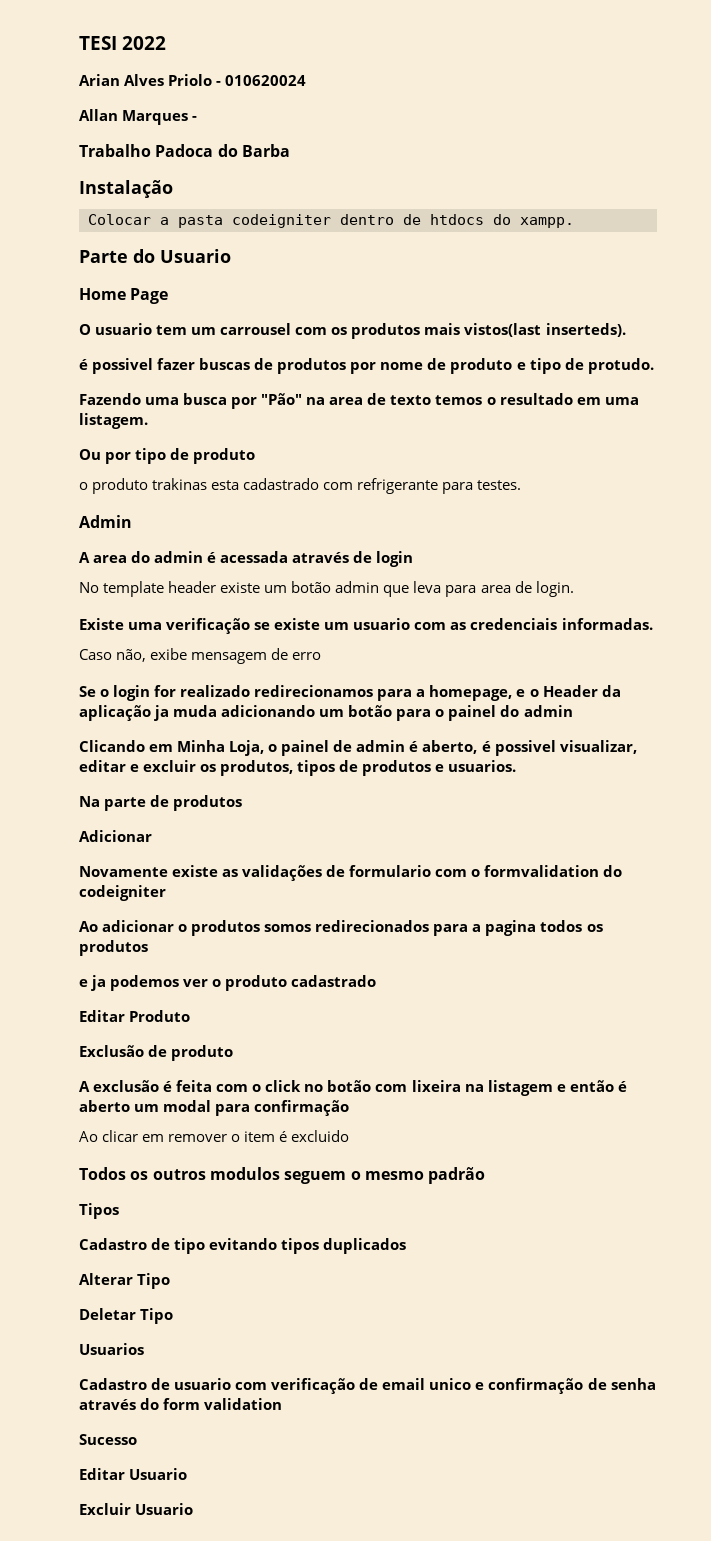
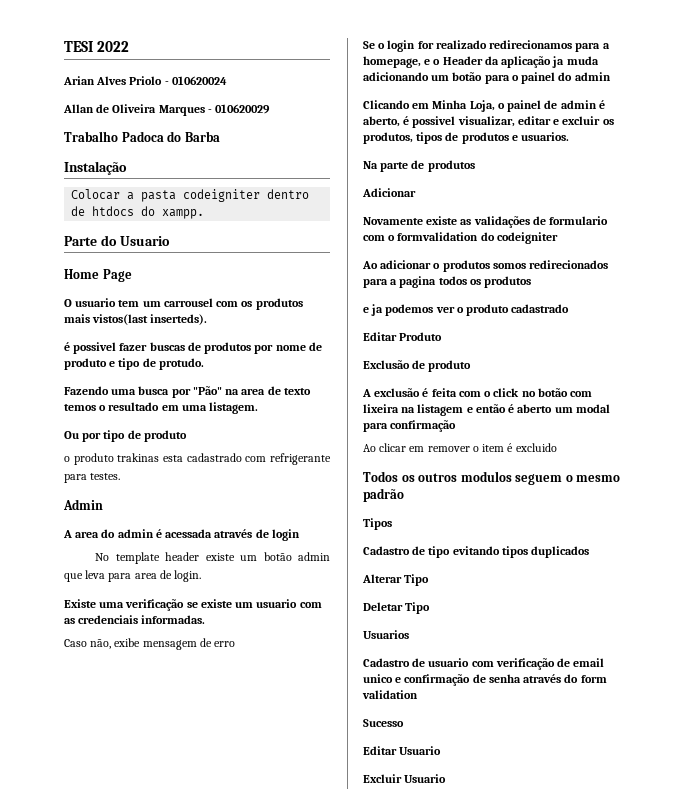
(118, 115) none -> [96,104,157,113] de Oliveira
(198, 118) none -> [215,104,271,114] 010620029

